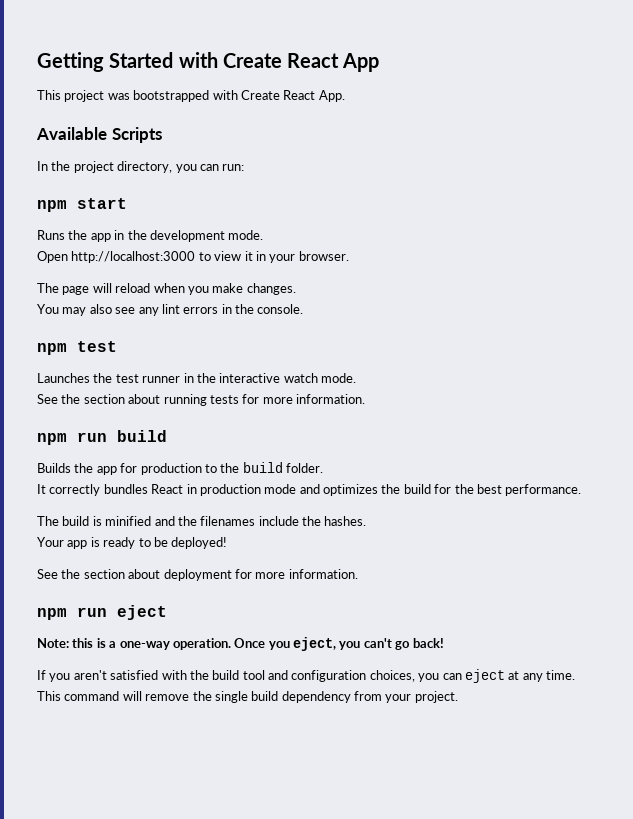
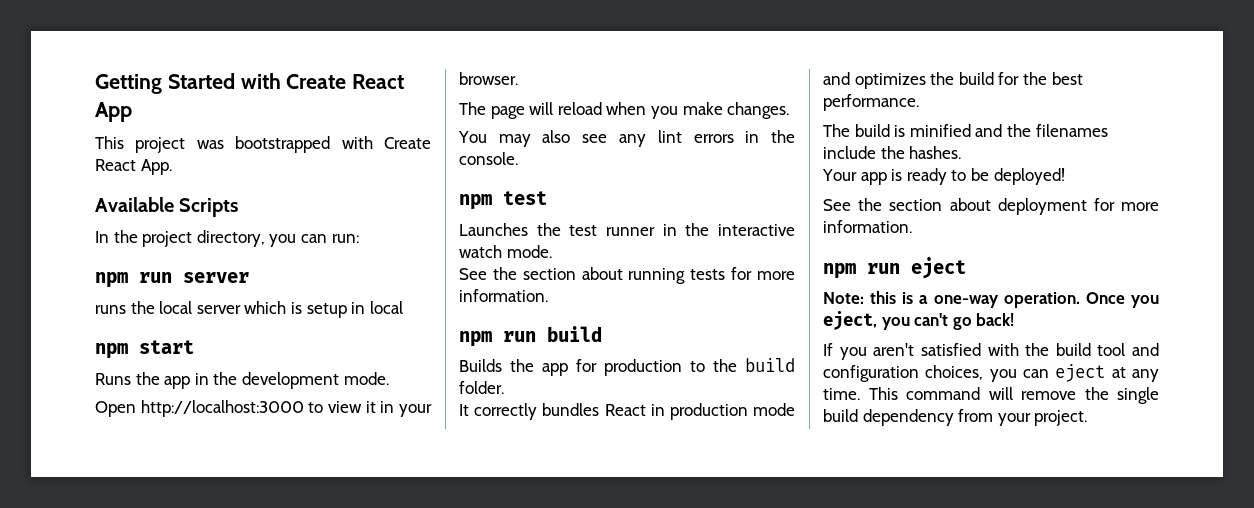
(245, 167) none -> [95,272,249,288] [95,301,403,318] // npm run server // runs the local server which is setup in local

